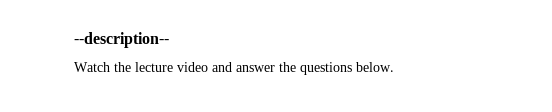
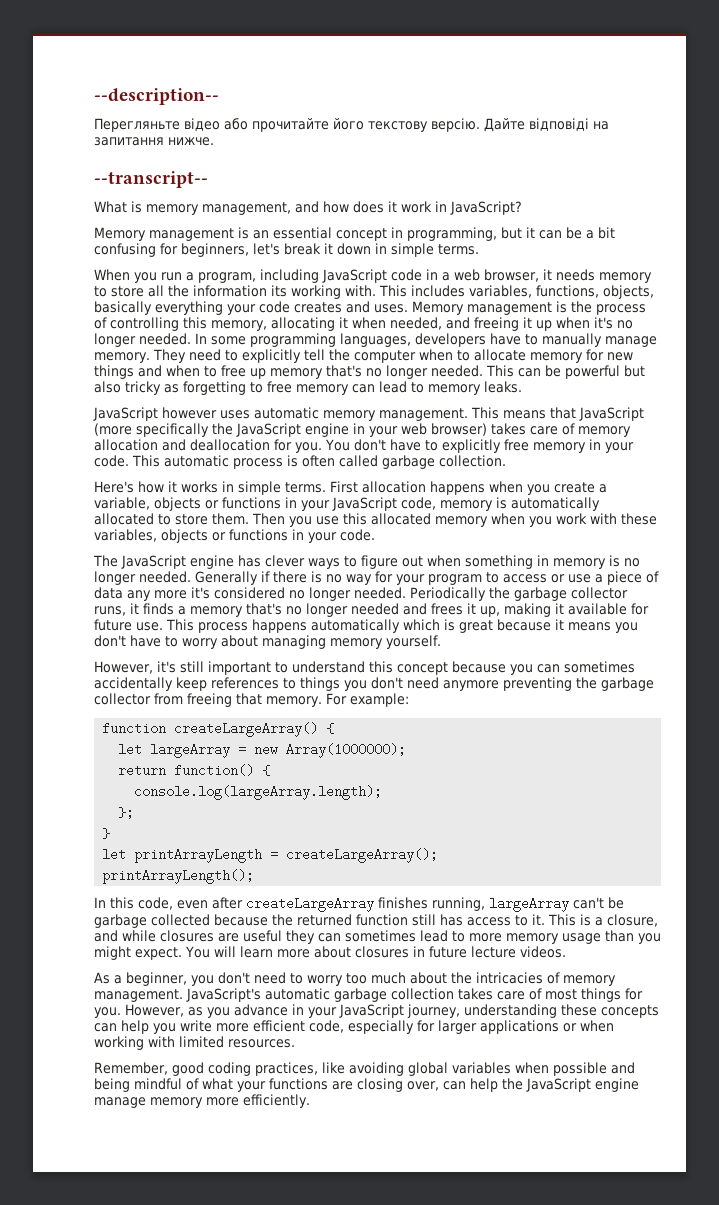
[74,62,394,75] Watch the lecture video and answer the questions below. -> [94,118,609,132] [94,137,214,146] [94,171,208,188] [94,201,522,215] [94,227,615,241] [94,243,479,257] [94,269,652,283] [94,285,654,299] [94,301,646,315] [94,317,633,331] [94,333,657,347] [94,349,633,363] [94,365,645,379] [94,381,522,395] [93,407,644,421] [94,423,631,437] [94,439,634,453] [94,455,506,469] [94,481,607,495] [94,497,600,511] [94,513,657,527] [94,529,375,543] [93,555,640,569] [94,571,659,585] [94,587,628,601] [94,603,649,617] [94,619,638,633] [94,635,441,649] [94,661,635,675] [94,677,654,691] [94,693,409,707] [102,722,335,737] [118,743,407,758] [118,764,271,777] [134,785,383,800] [118,806,135,819] [102,828,111,839] [102,848,439,863] [102,869,255,884] [94,897,624,912] [94,914,658,928] [94,930,661,944] [94,946,566,960] [94,972,616,986] [94,988,643,1002] [94,1004,659,1018] [94,1020,614,1034] [94,1036,295,1050] [94,1062,635,1076] [94,1078,639,1092] [94,1094,310,1108] Перегляньте відео або прочитайте його текстову версію. Дайте відповіді на запитання нижче. // --transcript-- // What is memory management, and how does it work in JavaScript? // Memory management is an essential concept in programming, but it can be a bit confusing for beginners, let's break it down in simple terms. // When you run a program, including JavaScript code in a web browser, it needs memory to store all the information its working with. This includes variables, functions, objects, basically everything your code creates and uses. Memory management is the process of controlling this memory, allocating it when needed, and freeing it up when it's no longer needed. In some programming languages, developers have to manually manage memory. They need to explicitly tell the computer when to allocate memory for new things and when to free up memory that's no longer needed. This can be powerful but also tricky as forgetting to free memory can lead to memory leaks. // JavaScript however uses automatic memory management. This means that JavaScript (more specifically the JavaScript engine in your web browser) takes care of memory allocation and deallocation for you. You don't have to explicitly free memory in your code. This automatic process is often called garbage collection. // Here's how it works in simple terms. First allocation happens when you create a variable, objects or functions in your JavaScript code, memory is automatically allocated to store them. Then you use this allocated memory when you work with these variables, objects or functions in your code. // The JavaScript engine has clever ways to figure out when something in memory is no longer needed. Generally if there is no way for your program to access or use a piece of data any more it's considered no longer needed. Periodically the garbage collector runs, it finds a memory that's no longer needed and frees it up, making it available for future use. This process happens automatically which is great because it means you don't have to worry about managing memory yourself. // However, it's still important to understand this concept because you can sometimes accidentally keep references to things you don't need anymore preventing the garbage collector from freeing that memory. For example: // function createLargeArray() { // let largeArray = new Array(1000000); // return function() { // console.log(largeArray.length); // }; // } // let printArrayLength = createLargeArray(); // printArrayLength(); // In this code, even after createLargeArray finishes running, largeArray can't be garbage collected because the returned function still has access to it. This is a closure, and while closures are useful they can sometimes lead to more memory usage than you might expect. You will learn more about closures in future lecture videos. // As a beginner, you don't need to worry too much about the intricacies of memory management. JavaScript's automatic garbage collection takes care of most things for you. However, as you advance in your JavaScript journey, understanding these concepts can help you write more efficient code, especially for larger applications or when working with limited resources. // Remember, good coding practices, like avoiding global variables when possible and being mindful of what your functions are closing over, can help the JavaScript engine manage memory more efficiently.

